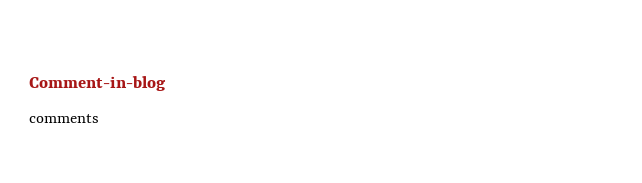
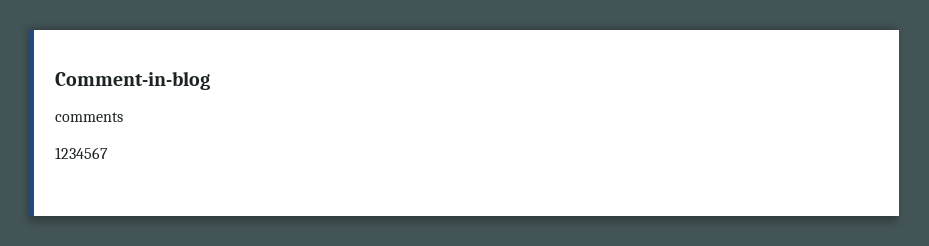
(99, 118) none -> [55,147,108,159] // 1234567

